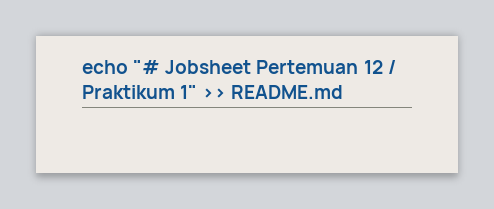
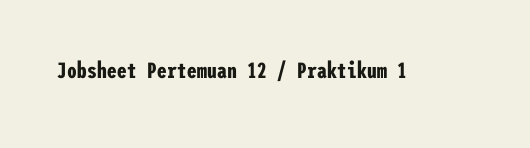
[82,60,161,74] echo "# -> (57, 69) none
[180,85,344,99] 1" >> README.md -> [397,62,407,78] 1

